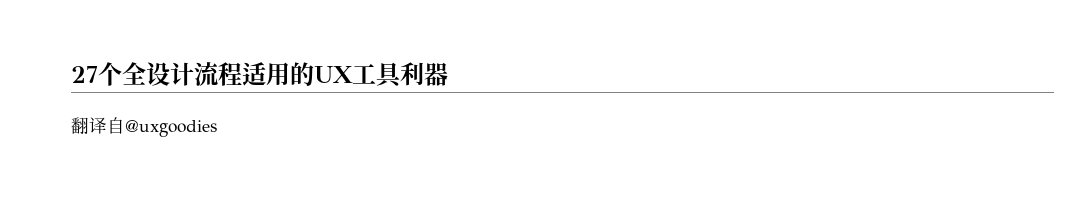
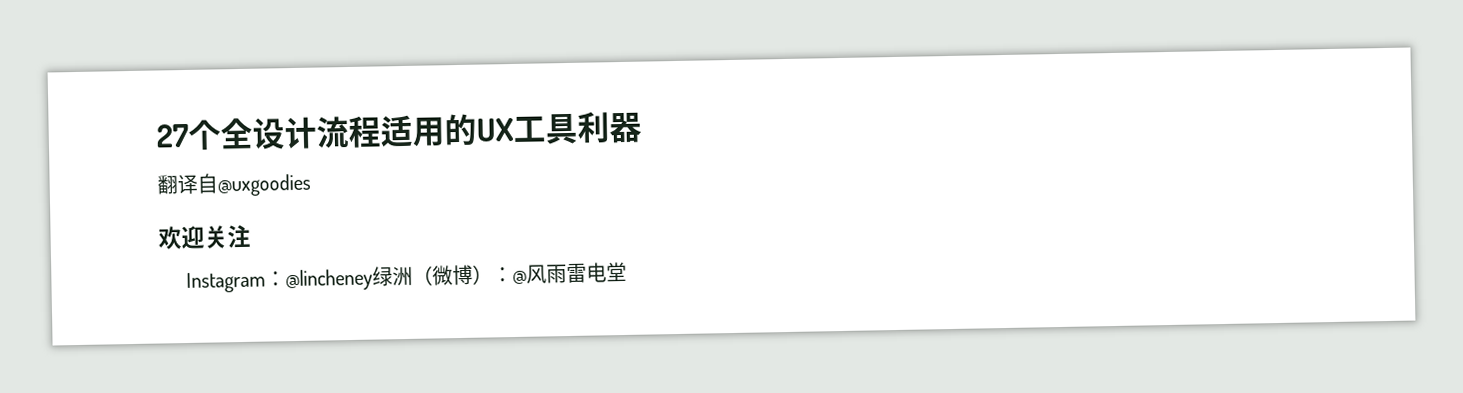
(217, 128) none -> [158,224,251,250] [186,261,628,294] // 欢迎关注 // Instagram：@lincheney绿洲（微博）：@风雨雷电堂

